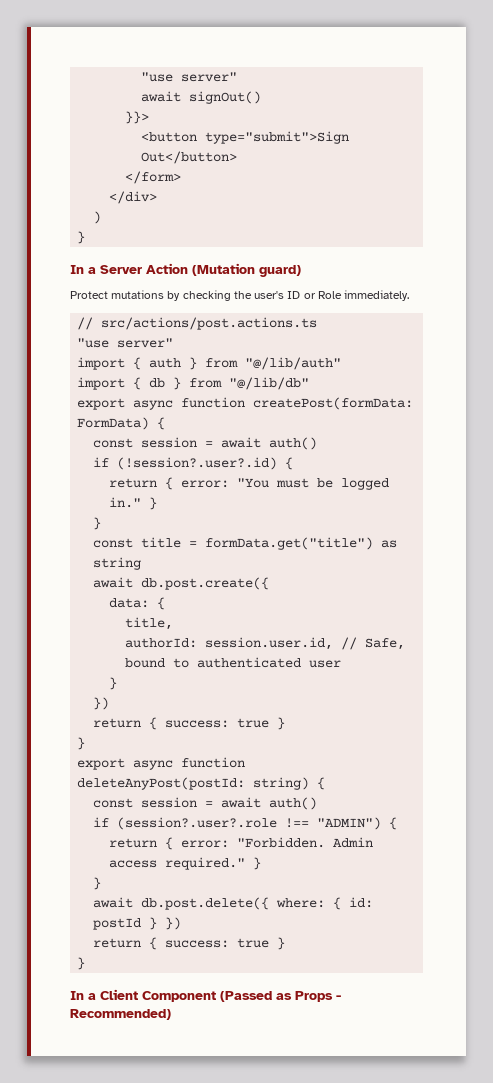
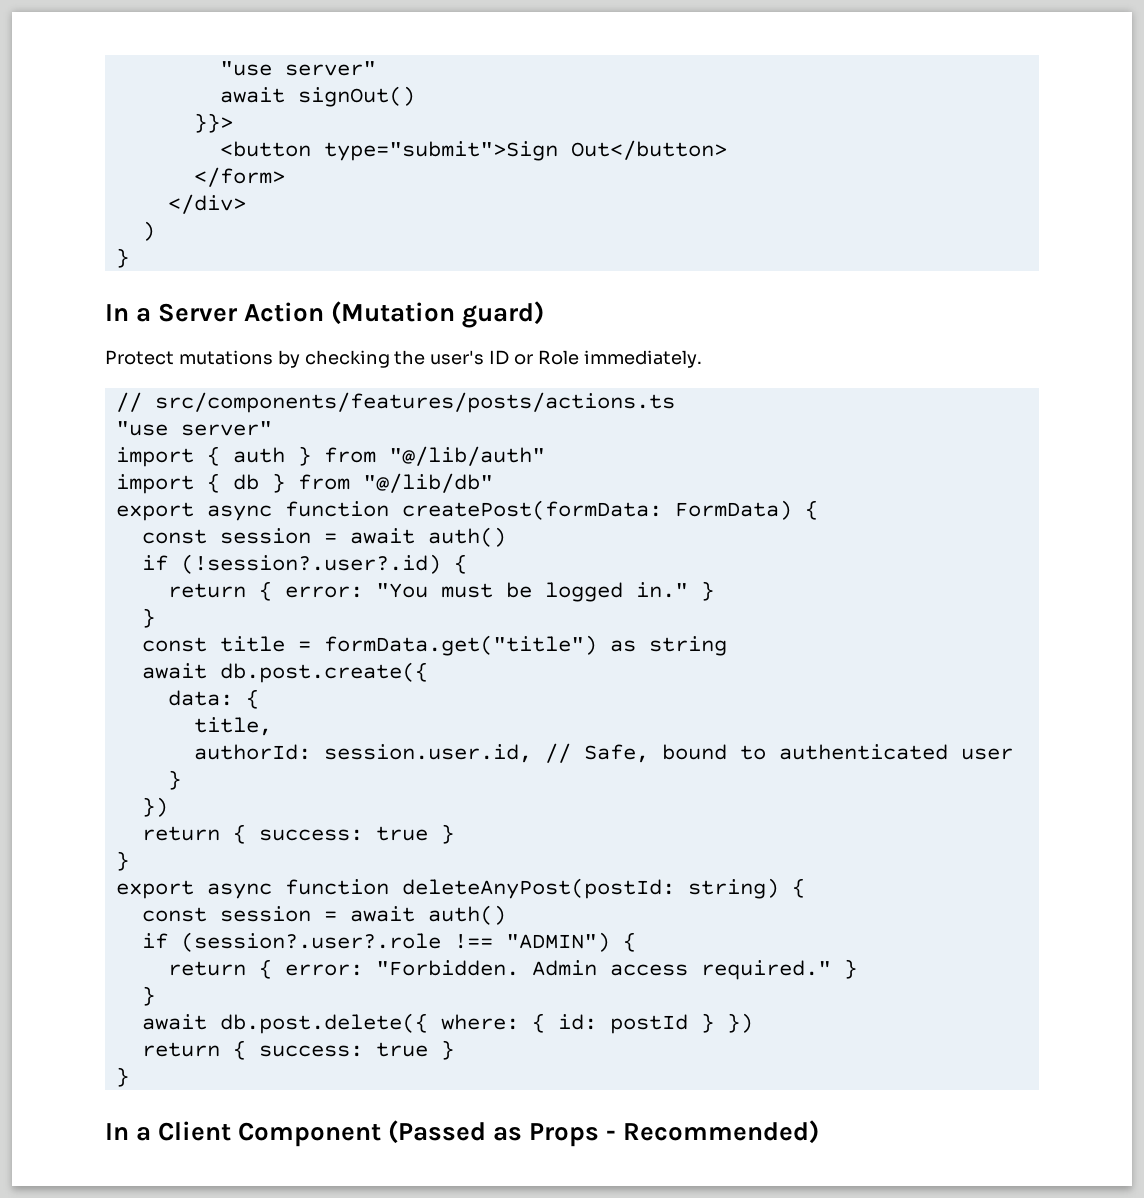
[101,317,318,330] src/actions/post.actions.ts -> [154,392,675,413] src/components/features/posts/actions.ts

